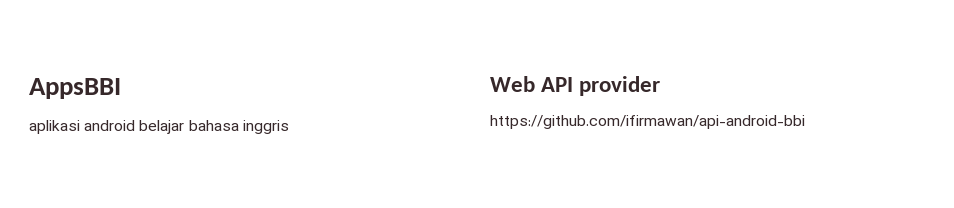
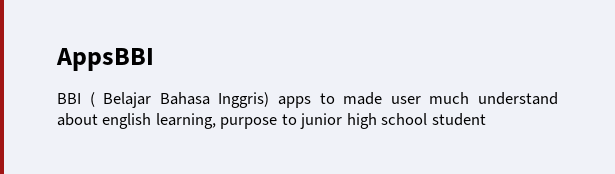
[29,120,289,134] [490,76,661,96] [490,115,805,129] aplikasi android belajar bahasa inggris // Web API provider // https://github.com/ifirmawan/api-android-bbi -> [57,92,558,108] [57,113,486,129] BBI ( Belajar Bahasa Inggris) apps to made user much understand about english learning, purpose to junior high school student

